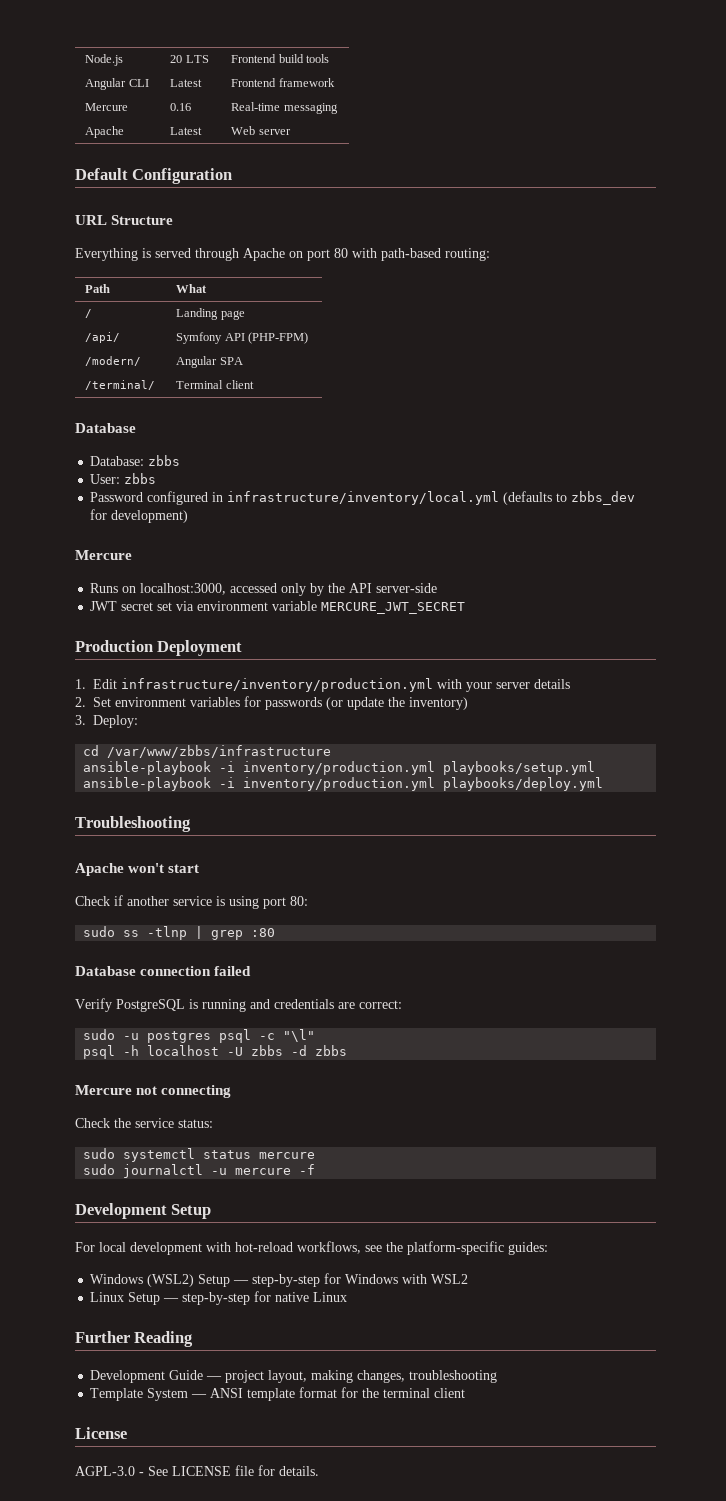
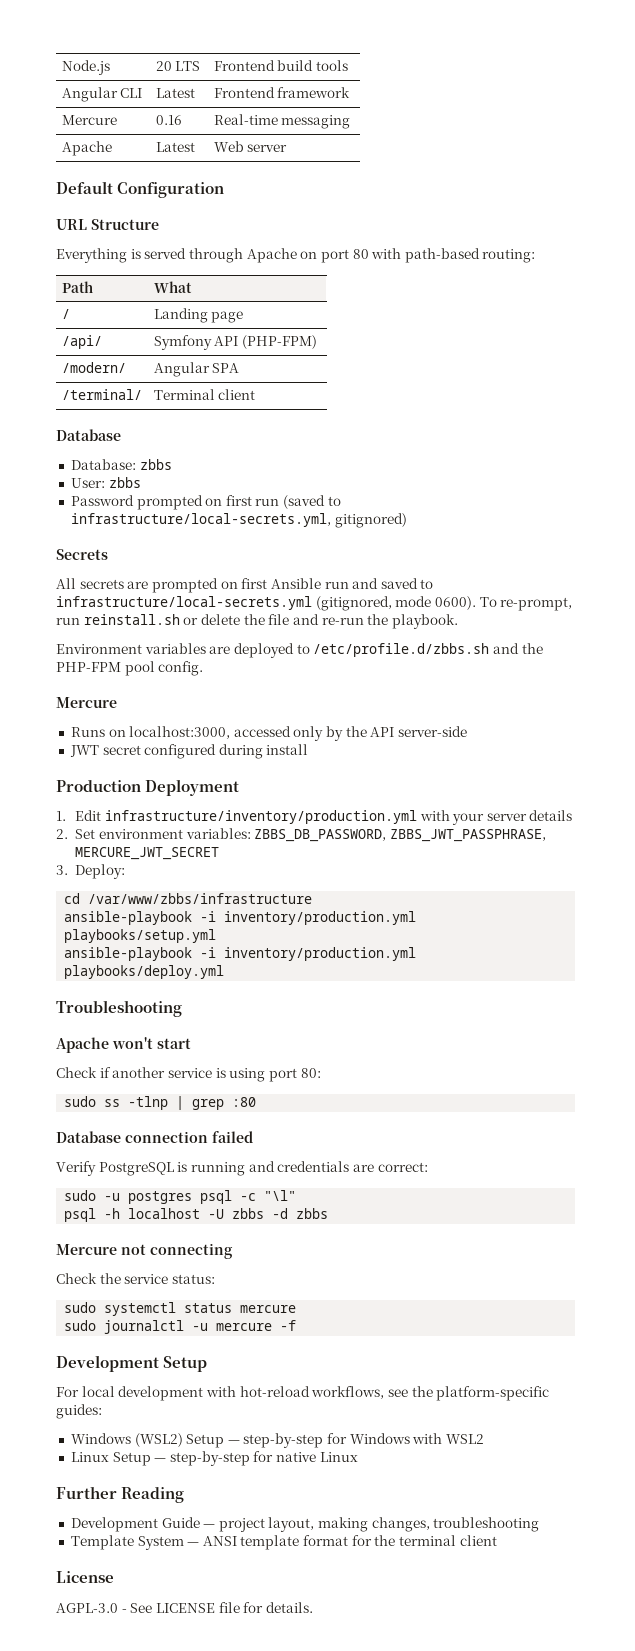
[147,491,636,505] [90,509,189,523] configured in infrastructure/inventory/local.yml (defaults to zbbs_dev for development) -> [136,495,341,510] [70,513,407,528] [56,549,108,560] [56,578,434,593] [56,596,573,611] [56,614,458,629] [56,643,543,658] [56,661,204,676] prompted on first run (saved to infrastructure/local-secrets.yml, gitignored) // Secrets // All secrets are prompted on first Ansible run and saved to infrastructure/local-secrets.yml (gitignored, mode 0600). To re-prompt, run reinstall.sh or delete the file and re-run the playbook. // Environment variables are deployed to /etc/profile.d/zbbs.sh and the PHP-FPM pool config.
[157,601,466,614] set via environment variable MERCURE_JWT_SECRET -> [144,744,309,759] configured during install
[190,696,468,710] variables for passwords (or update the inventory) -> [185,828,546,842] [75,847,220,860] variables: ZBBS_DB_PASSWORD, ZBBS_JWT_PASSPHRASE, MERCURE_JWT_SECRET

